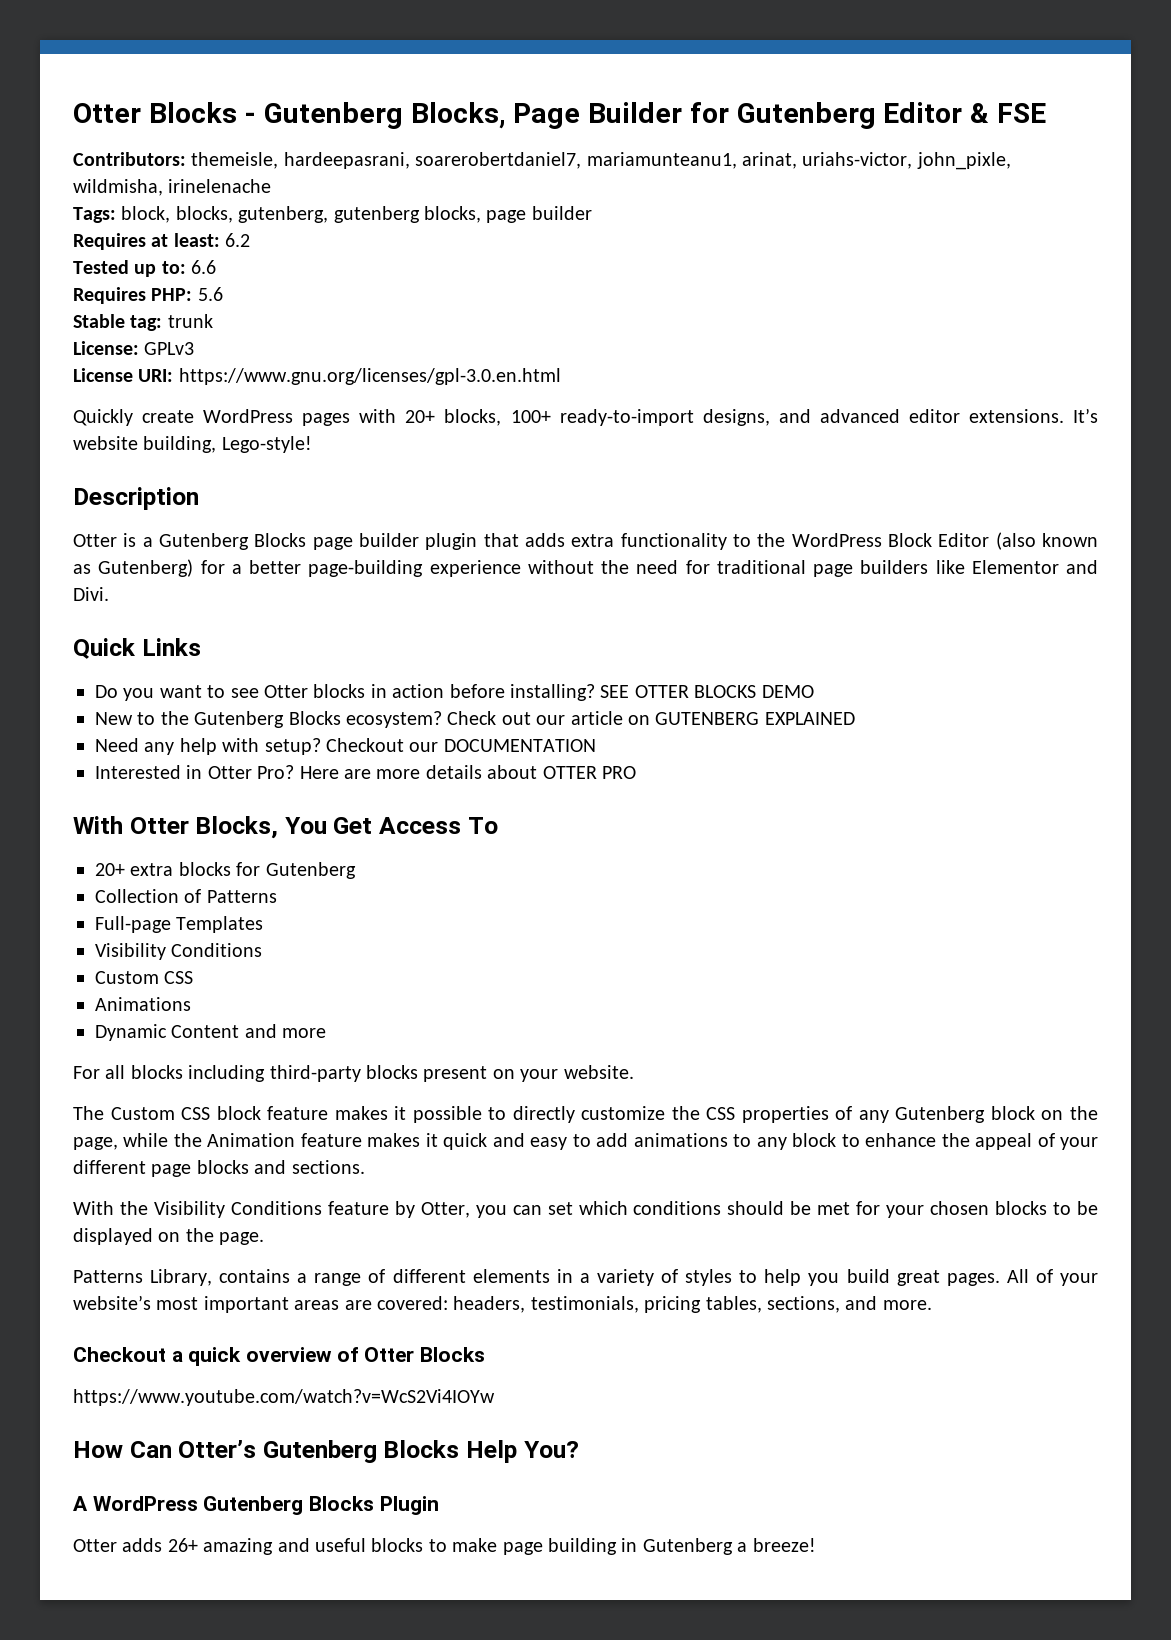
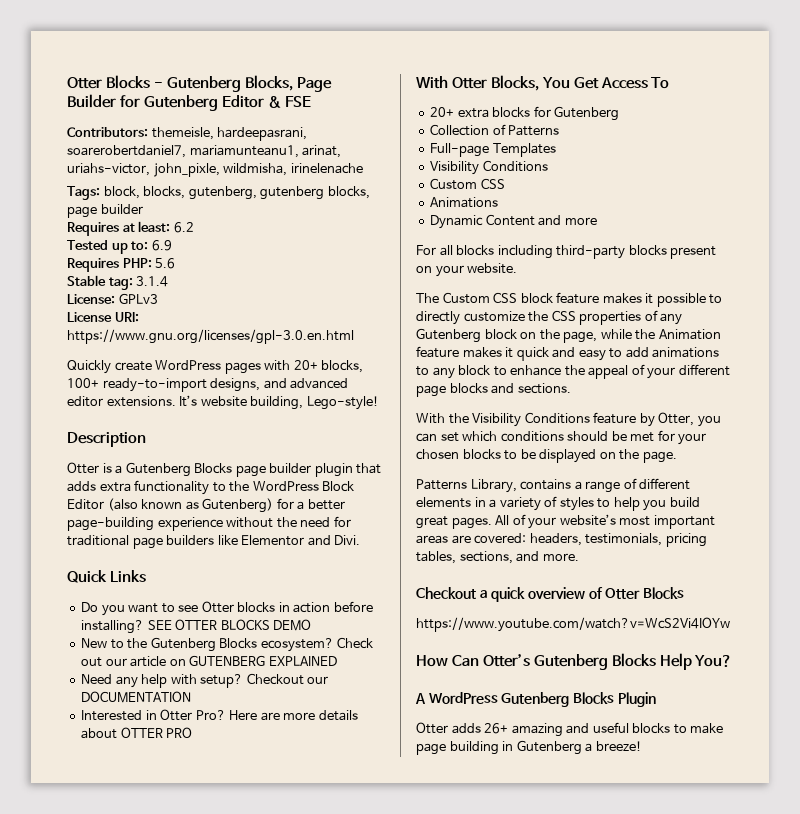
[191,260,217,274] 6.6 -> [151,240,172,251] 6.9
[167,314,213,328] trunk -> [136,276,169,287] 3.1.4

